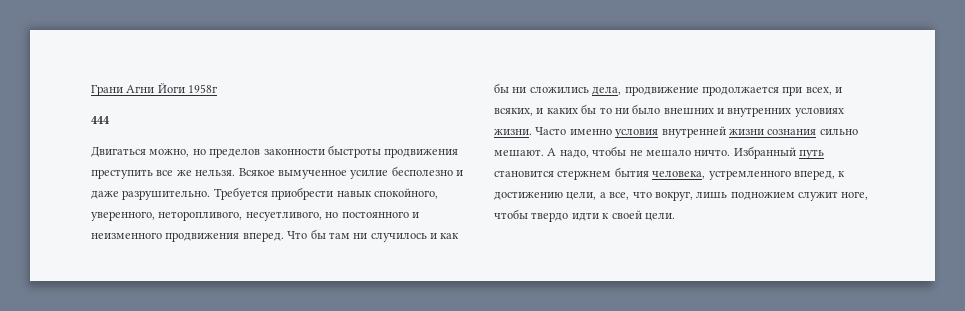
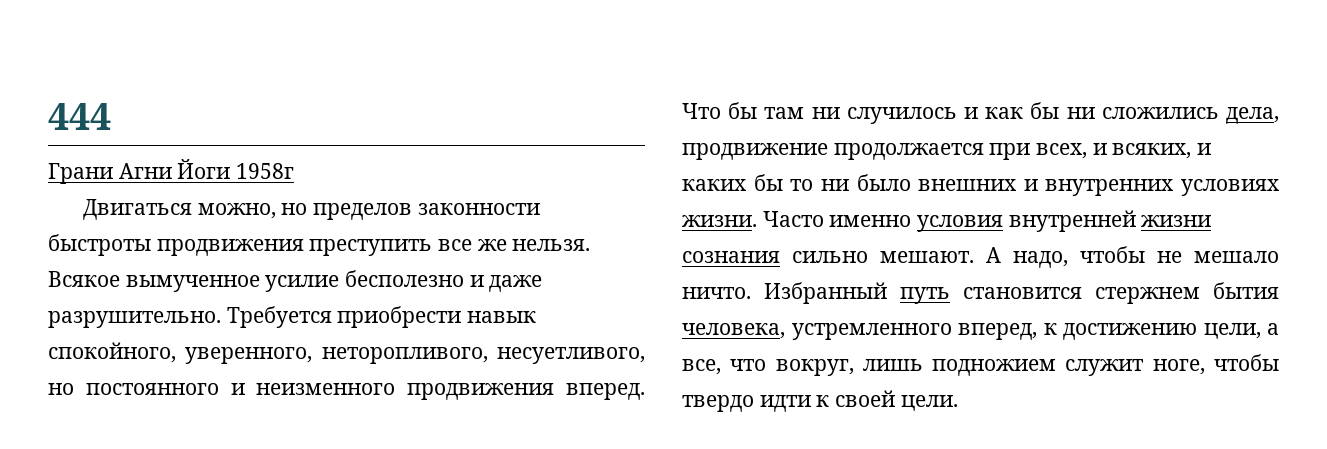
(91, 90) none -> [48,103,111,130] 444 //
[91,116,110,124] // 444 -> (295, 171) none

